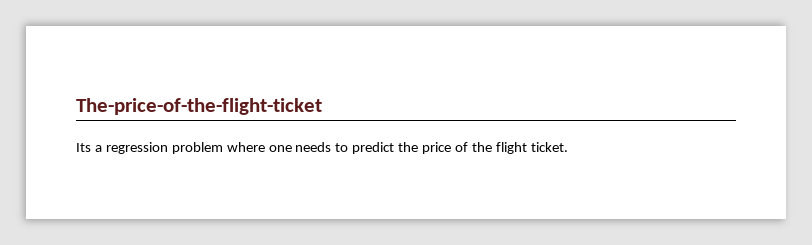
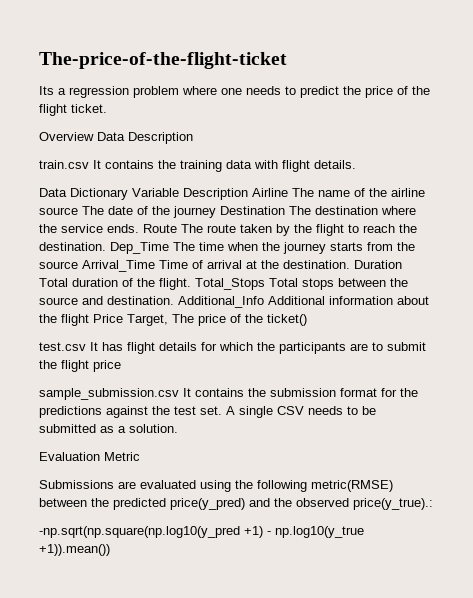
(568, 147) none -> [39,132,193,144] [39,160,356,172] [39,188,425,200] [39,206,416,218] [39,224,417,236] [39,242,415,254] [39,260,402,272] [39,278,408,290] [39,296,429,308] [39,314,307,326] [39,342,426,354] [39,360,121,372] [39,388,418,400] [39,406,376,418] [39,424,178,433] [39,452,140,461] [39,480,393,492] [39,498,433,510] [39,526,364,538] [39,544,110,556] // Overview Data Description // train.csv It contains the training data with flight details. // Data Dictionary Variable Description Airline The name of the airline source The date of the journey Destination The destination where the service ends. Route The route taken by the flight to reach the destination. Dep_Time The time when the journey starts from the source Arrival_Time Time of arrival at the destination. Duration Total duration of the flight. Total_Stops Total stops between the source and destination. Additional_Info Additional information about the flight Price Target, The price of the ticket() // test.csv It has flight details for which the participants are to submit the flight price // sample_submission.csv It contains the submission format for the predictions against the test set. A single CSV needs to be submitted as a solution. // Evaluation Metric // Submissions are evaluated using the following metric(RMSE) between the predicted price(y_pred) and the observed price(y_true).: // -np.sqrt(np.square(np.log10(y_pred +1) - np.log10(y_true +1)).mean())

